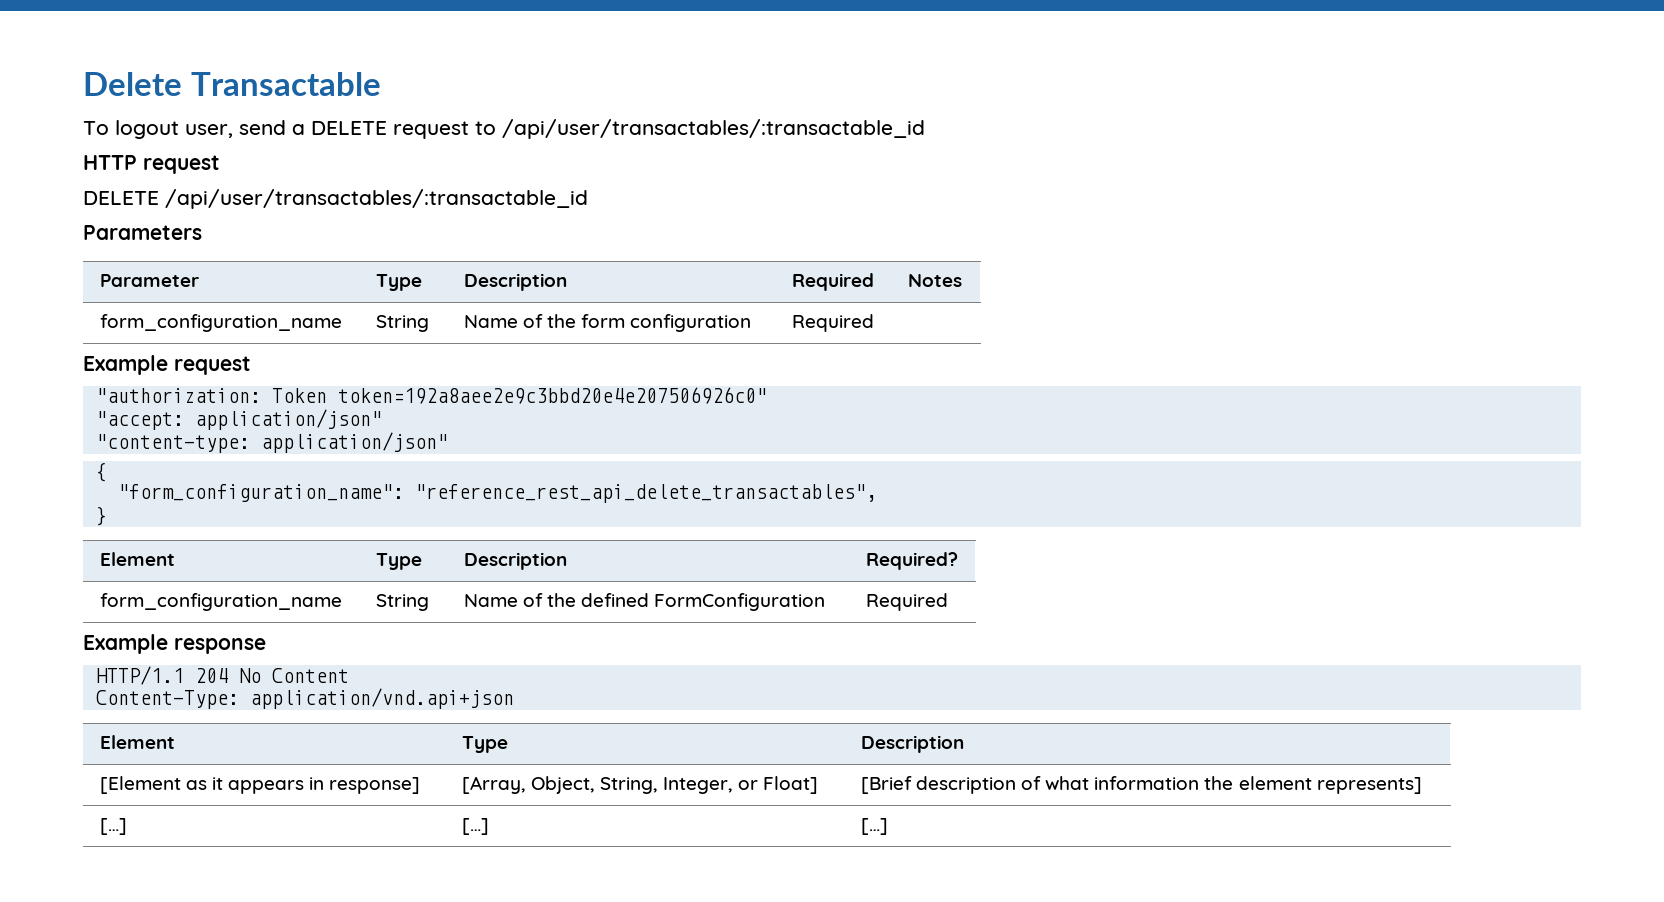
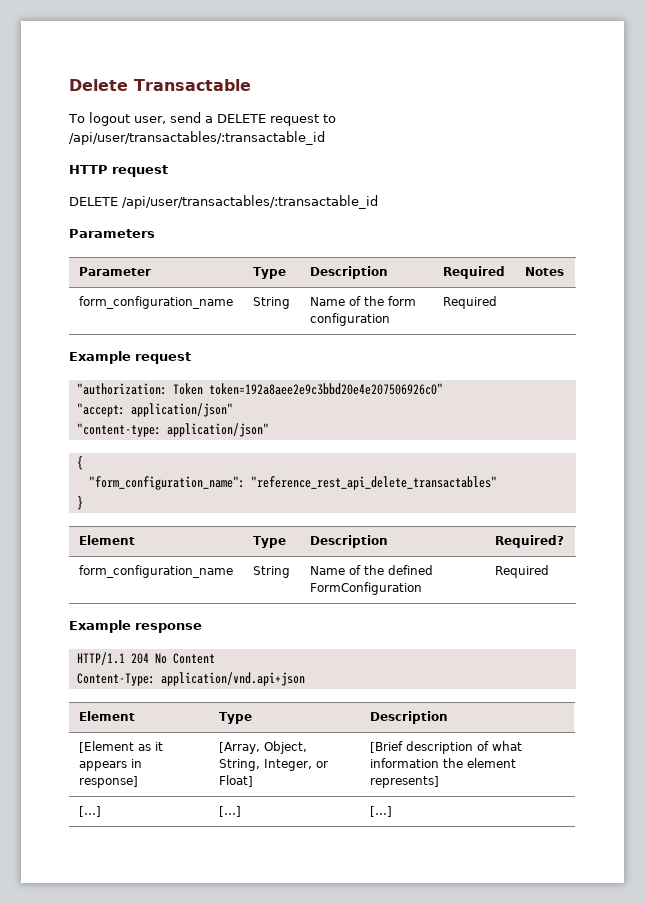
[414,484,877,503] "reference_rest_api_delete_transactables", -> [250,476,497,490] "reference_rest_api_delete_transactables"

